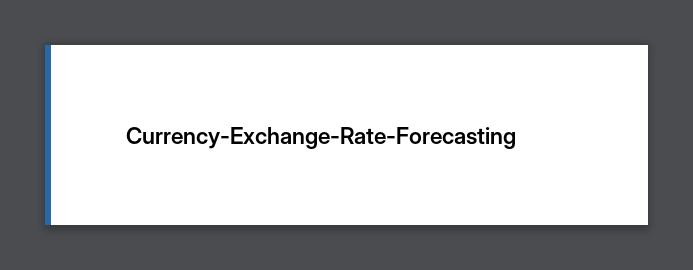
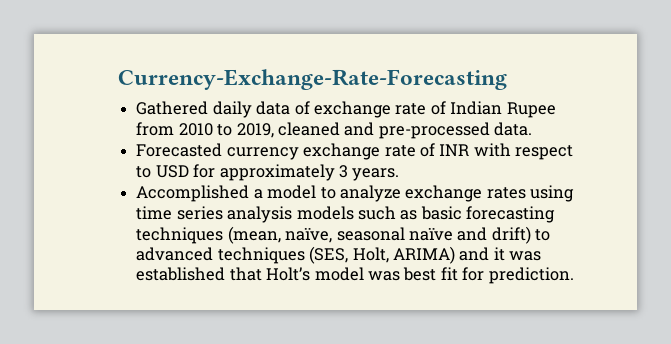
(516, 138) none -> [136,101,556,118] [136,122,533,139] [136,143,574,160] [136,164,400,181] [136,185,575,202] [136,206,556,223] [136,226,551,244] [136,246,542,264] [136,267,574,284] // Gathered daily data of exchange rate of Indian Rupee from 2010 to 2019, cleaned and pre-processed data. // Forecasted currency exchange rate of INR with respect to USD for approximately 3 years. // Accomplished a model to analyze exchange rates using time series analysis models such as basic forecasting techniques (mean, naïve, seasonal naïve and drift) to advanced techniques (SES, Holt, ARIMA) and it was established that Holt’s model was best fit for prediction.

